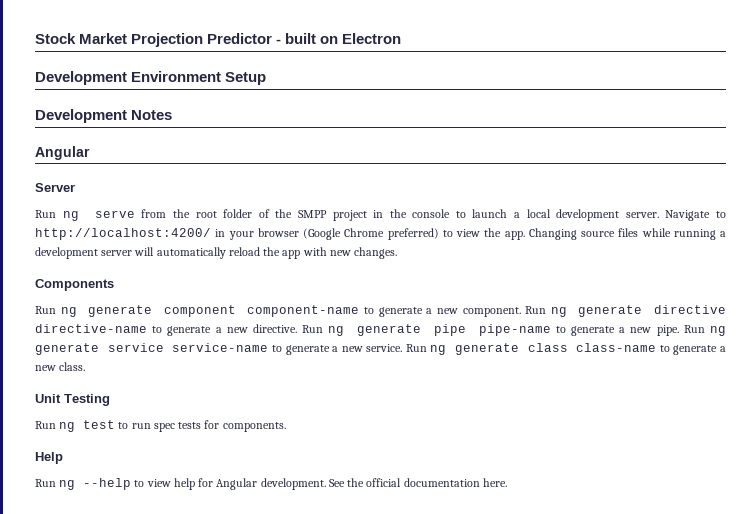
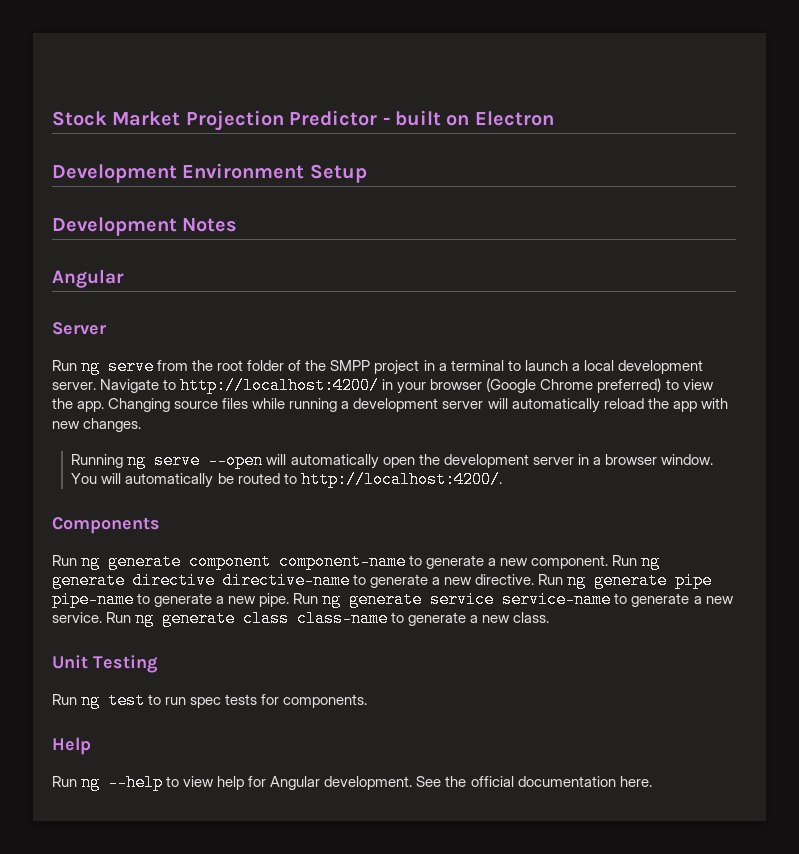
[389,209,451,218] the console -> [438,360,504,371] a terminal
(398, 253) none -> [71,452,713,469] [71,471,502,488] // Running ng serve --open will automatically open the development server in a browser window. You will automatically be routed to http://localhost:4200/.

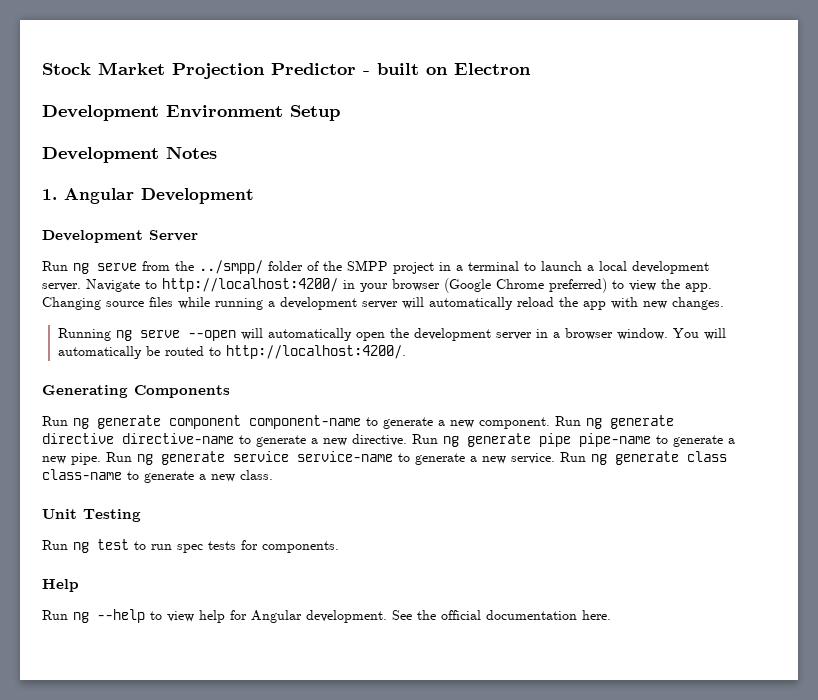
[52,269,124,288] Angular // -> [42,188,254,204] [42,230,143,243] 1. Angular Development // Development
[217,360,244,371] root -> [199,260,263,274] ../smpp/
(502, 479) none -> [42,385,128,398] Generating

